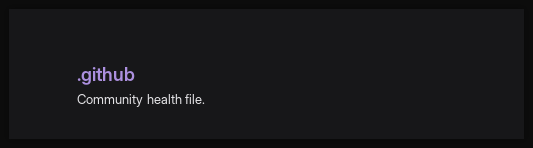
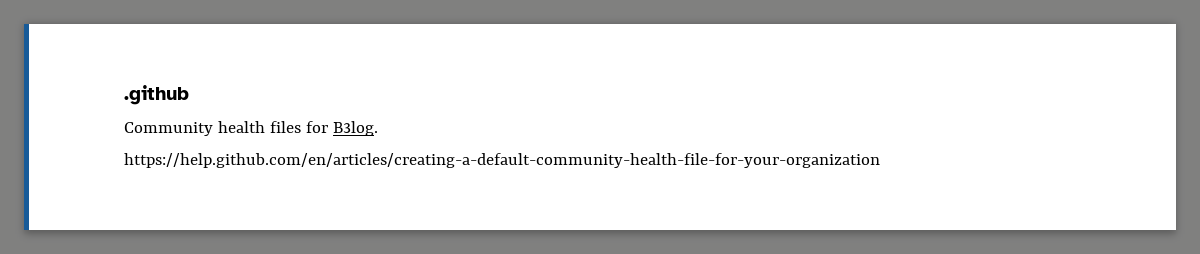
[185,94,206,104] file. -> [269,121,378,136] [124,153,880,168] files for B3log. // https://help.github.com/en/articles/creating-a-default-community-health-file-for-your-organization

